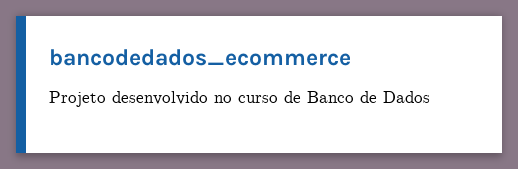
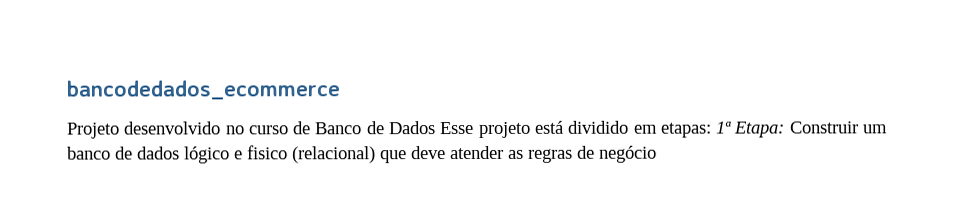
(430, 97) none -> [440,120,888,138] [67,145,657,164] Esse projeto está dividido em etapas: 1ª Etapa: Construir um banco de dados lógico e fisico (relacional) que deve atender as regras de negócio

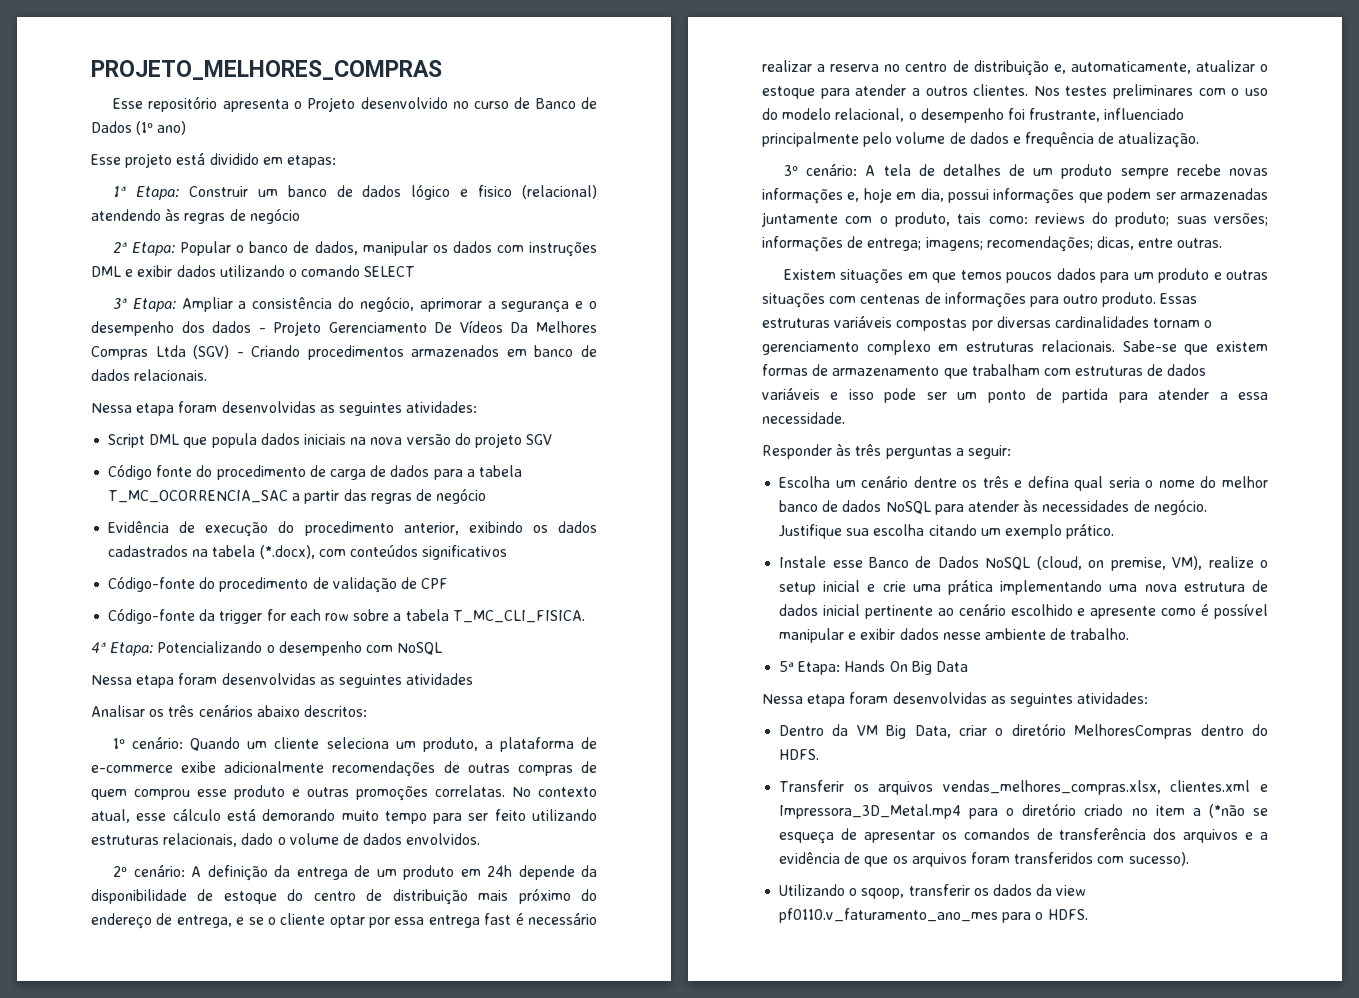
[66,80,340,100] bancodedados_ecommerce // -> [91,60,442,80] [113,96,302,112] PROJETO_MELHORES_COMPRAS // Esse repositório apresenta o
(437, 128) none -> [136,121,187,135] (1º ano) //
(712, 130) none -> (336, 161) //
[380,145,657,164] que deve atender as regras de negócio -> [91,208,300,224] [113,241,598,257] [91,265,416,277] [113,296,597,313] [91,320,597,336] [91,345,597,360] [91,369,208,381] [91,401,478,416] [108,433,553,448] [108,464,522,480] [108,488,487,504] [108,521,597,537] [108,545,508,560] [108,576,449,593] [108,608,585,624] [91,641,443,656] [91,673,474,688] [91,705,367,717] [113,737,597,752] [91,761,598,777] [91,785,597,801] [91,809,597,824] [91,833,481,847] [113,865,598,881] [91,888,597,905] [91,913,597,929] [762,60,1268,76] [762,84,1268,99] [762,108,1185,123] [762,132,1200,148] [784,164,1268,179] [762,188,1268,204] [761,212,1268,227] [762,236,1223,252] [784,268,1268,284] [762,292,1198,308] [762,316,1213,331] [762,340,1268,355] [762,364,1207,379] [762,388,1268,403] [762,412,845,424] [762,443,1011,459] [779,476,1268,491] [779,499,1207,515] [779,524,1115,539] [779,556,1268,571] [779,580,1268,595] [779,603,1268,619] [779,628,1130,643] [779,660,968,675] [762,692,1149,707] [779,723,1268,739] [779,749,820,760] [779,780,1268,795] [779,803,1268,819] [779,828,1268,844] [779,852,1189,867] [779,884,1087,899] [779,908,1088,923] atendendo às regras de negócio // 2ª Etapa: Popular o banco de dados, manipular os dados com instruções DML e exibir dados utilizando o comando SELECT // 3ª Etapa: Ampliar a consistência do negócio, aprimorar a segurança e o desempenho dos dados - Projeto Gerenciamento De Vídeos Da Melhores Compras Ltda (SGV) - Criando procedimentos armazenados em banco de dados relacionais. // Nessa etapa foram desenvolvidas as seguintes atividades: // Script DML que popula dados iniciais na nova versão do projeto SGV // Código fonte do procedimento de carga de dados para a tabela T_MC_OCORRENCIA_SAC a partir das regras de negócio // Evidência de execução do procedimento anterior, exibindo os dados cadastrados na tabela (*.docx), com conteúdos significativos // Código-fonte do procedimento de validação de CPF // Código-fonte da trigger for each row sobre a tabela T_MC_CLI_FISICA. // 4ª Etapa: Potencializando o desempenho com NoSQL // Nessa etapa foram desenvolvidas as seguintes atividades // Analisar os três cenários abaixo descritos: // 1º cenário: Quando um cliente seleciona um produto, a plataforma de e-commerce exibe adicionalmente recomendações de outras compras de quem comprou esse produto e outras promoções correlatas. No contexto atual, esse cálculo está demorando muito tempo para ser feito utilizando estruturas relacionais, dado o volume de dados envolvidos. // 2º cenário: A definição da entrega de um produto em 24h depende da disponibilidade de estoque do centro de distribuição mais próximo do endereço de entrega, e se o cliente optar por essa entrega fast é necessário realizar a reserva no centro de distribuição e, automaticamente, atualizar o estoque para atender a outros clientes. Nos testes preliminares com o uso do modelo relacional, o desempenho foi frustrante, influenciado principalmente pelo volume de dados e frequência de atualização. // 3º cenário: A tela de detalhes de um produto sempre recebe novas informações e, hoje em dia, possui informações que podem ser armazenadas juntamente com o produto, tais como: reviews do produto; suas versões; informações de entrega; imagens; recomendações; dicas, entre outras. // Existem situações em que temos poucos dados para um produto e outras situações com centenas de informações para outro produto. Essas estruturas variáveis compostas por diversas cardinalidades tornam o gerenciamento complexo em estruturas relacionais. Sabe-se que existem formas de armazenamento que trabalham com estruturas de dados variáveis e isso pode ser um ponto de partida para atender a essa necessidade. // Responder às três perguntas a seguir: // Escolha um cenário dentre os três e defina qual seria o nome do melhor banco de dados NoSQL para atender às necessidades de negócio. Justifique sua escolha citando um exemplo prático. // Instale esse Banco de Dados NoSQL (cloud, on premise, VM), realize o setup inicial e crie uma prática implementando uma nova estrutura de dados inicial pertinente ao cenário escolhido e apresente como é possível manipular e exibir dados nesse ambiente de trabalho. // 5ª Etapa: Hands On Big Data // Nessa etapa foram desenvolvidas as seguintes atividades: // Dentro da VM Big Data, criar o diretório MelhoresCompras dentro do HDFS. // Transferir os arquivos vendas_melhores_compras.xlsx, clientes.xml e Impressora_3D_Metal.mp4 para o diretório criado no item a (*não se esqueça de apresentar os comandos de transferência dos arquivos e a evidência de que os arquivos foram transferidos com sucesso). // Utilizando o sqoop, transferir os dados da view pf0110.v_faturamento_ano_mes para o HDFS.

